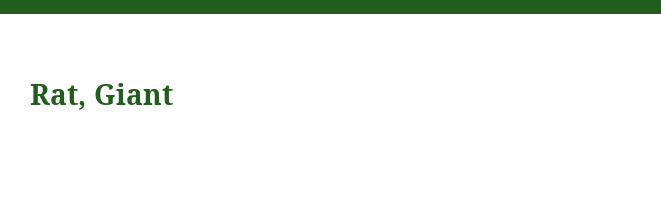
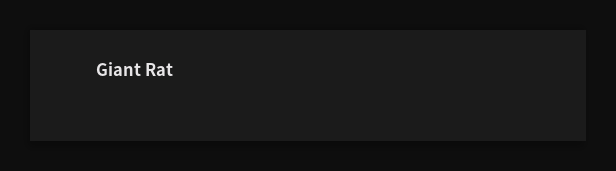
[30,83,173,110] Rat, Giant -> [96,62,174,76] Giant Rat

